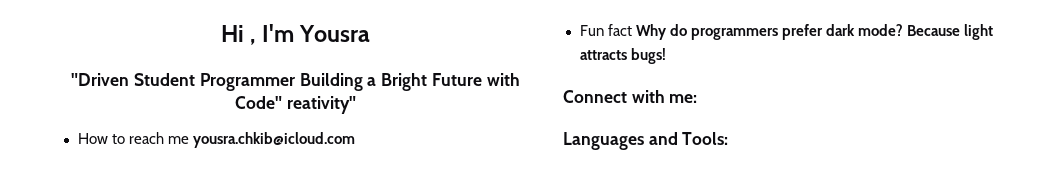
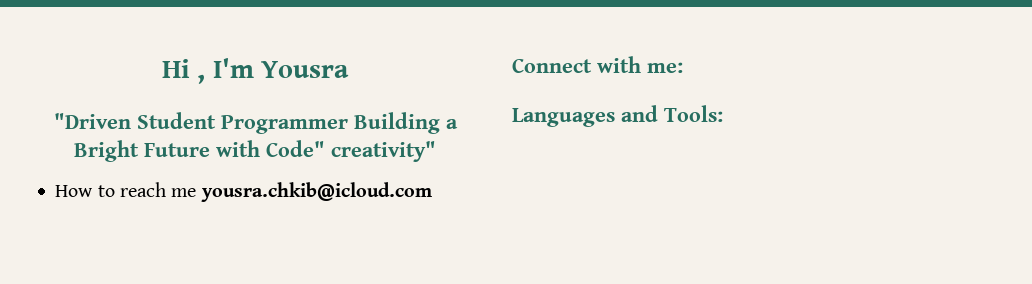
[286,96,356,114] reativity" -> [331,141,436,162] creativity"
[579,24,993,40] [579,48,666,64] // Fun fact Why do programmers prefer dark mode? Because light attracts bugs! -> (432, 192) none

